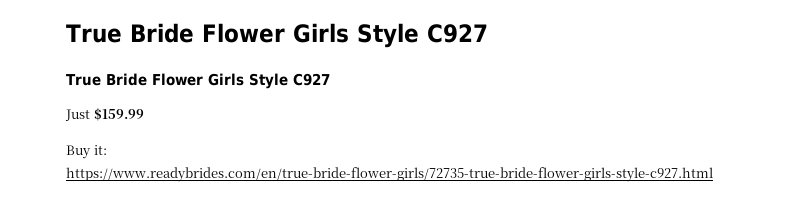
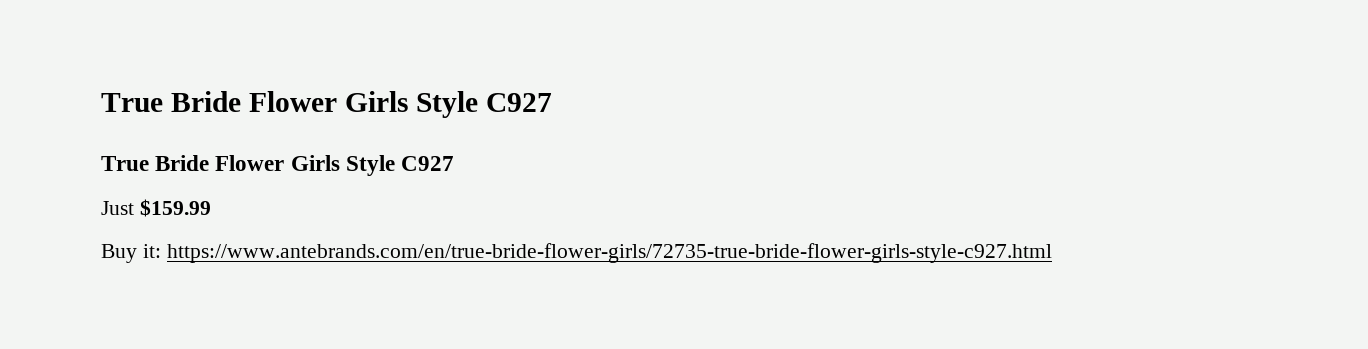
[66,167,713,182] https://www.readybrides.com/en/true-bride-flower-girls/72735-true-bride-flower-girls-style-c927.html -> [166,243,1052,263] https://www.antebrands.com/en/true-bride-flower-girls/72735-true-bride-flower-girls-style-c927.html

